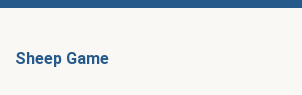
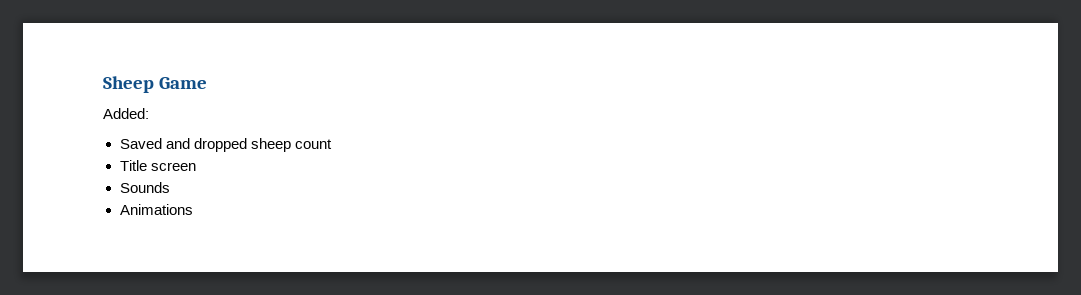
(110, 58) none -> [103,108,149,119] [119,138,332,152] [119,160,196,171] [119,182,170,193] [119,204,193,215] // Added: // Saved and dropped sheep count // Title screen // Sounds // Animations

